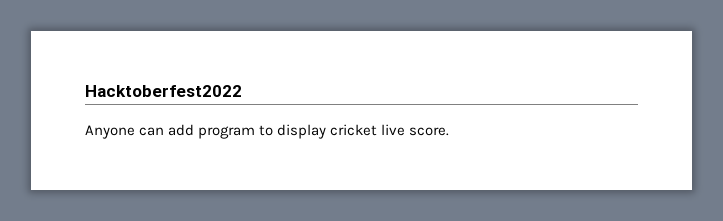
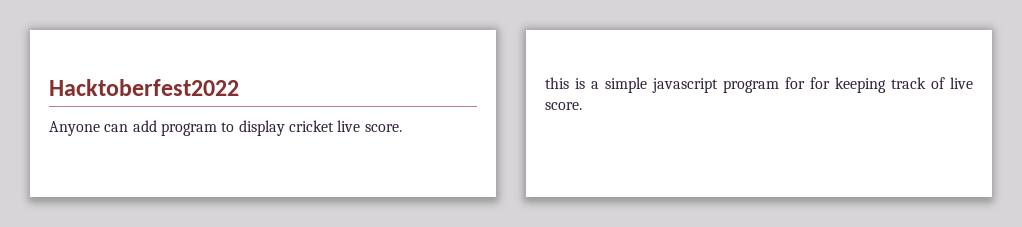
(450, 131) none -> [545,77,973,93] [545,102,582,110] // this is a simple javascript program for for keeping track of live score.

